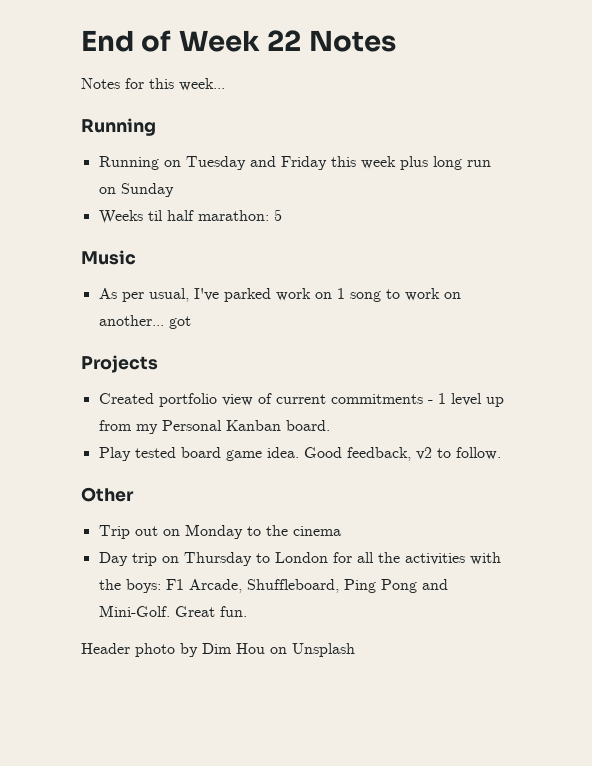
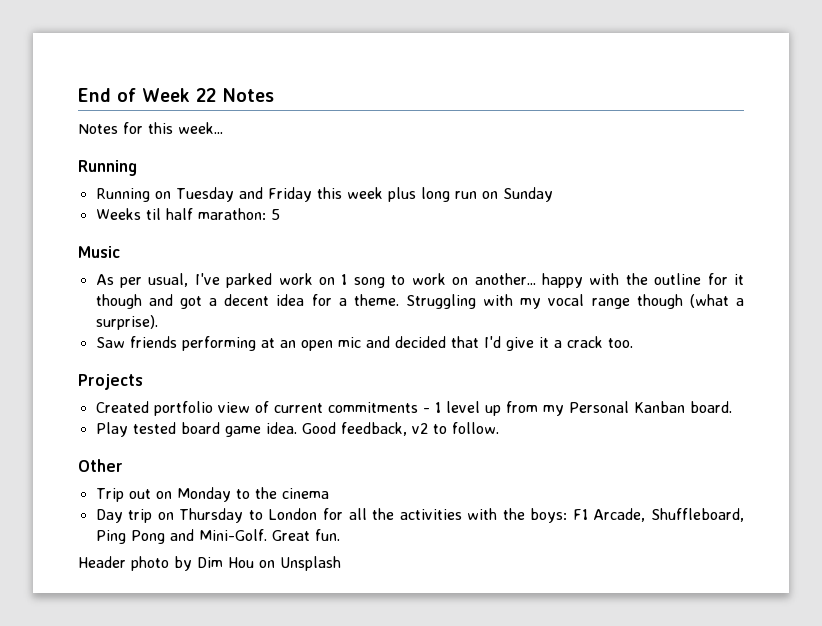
[168,316,191,329] got -> [541,273,744,288] [95,294,744,309] [95,315,158,330] [95,336,633,351] happy with the outline for it though and got a decent idea for a theme. Struggling with my vocal range though (what a surprise). // Saw friends performing at an open mic and decided that I'd give it a crack too.

